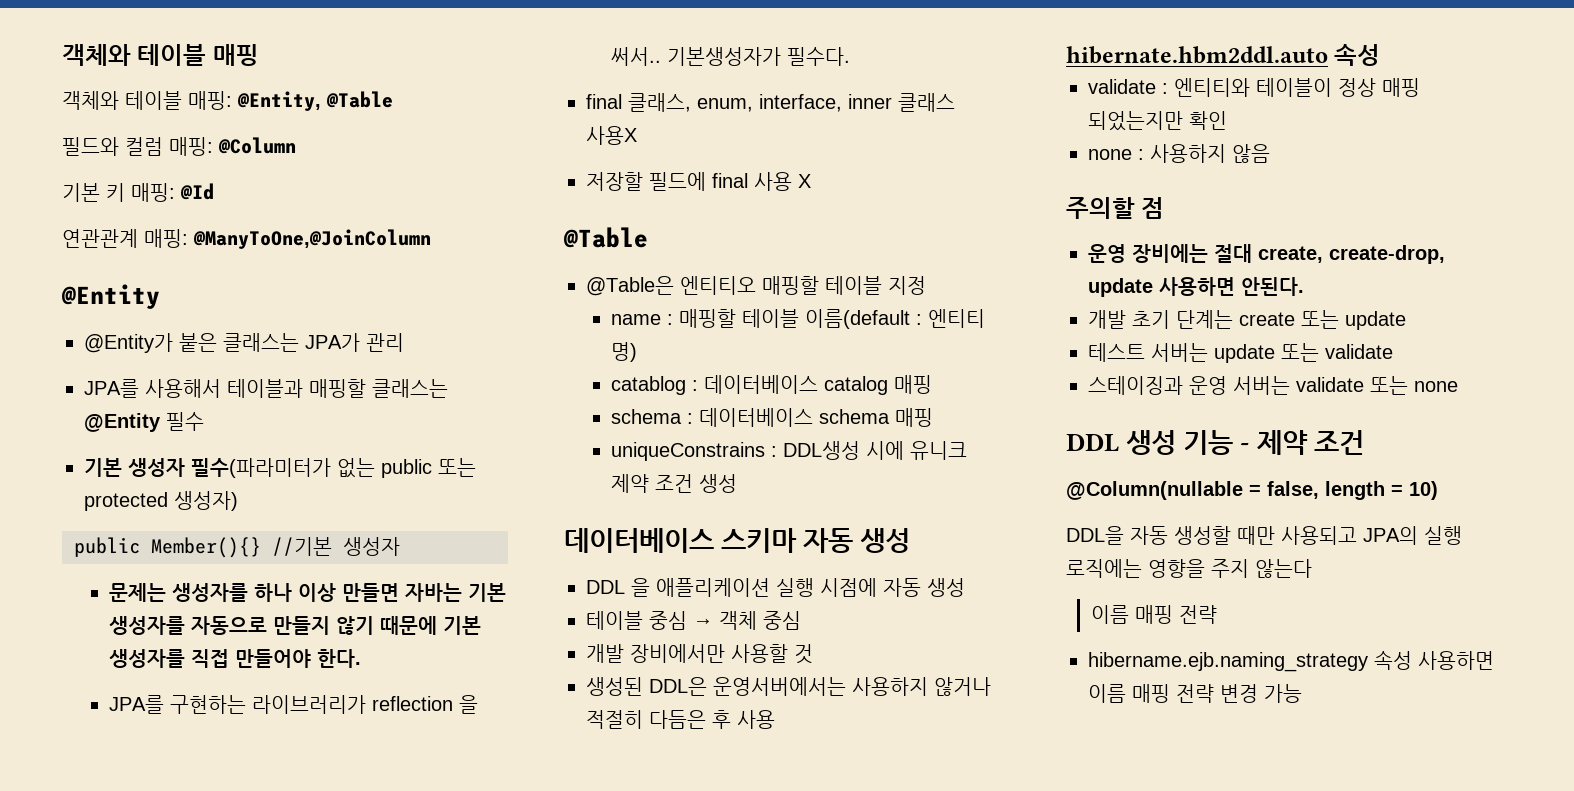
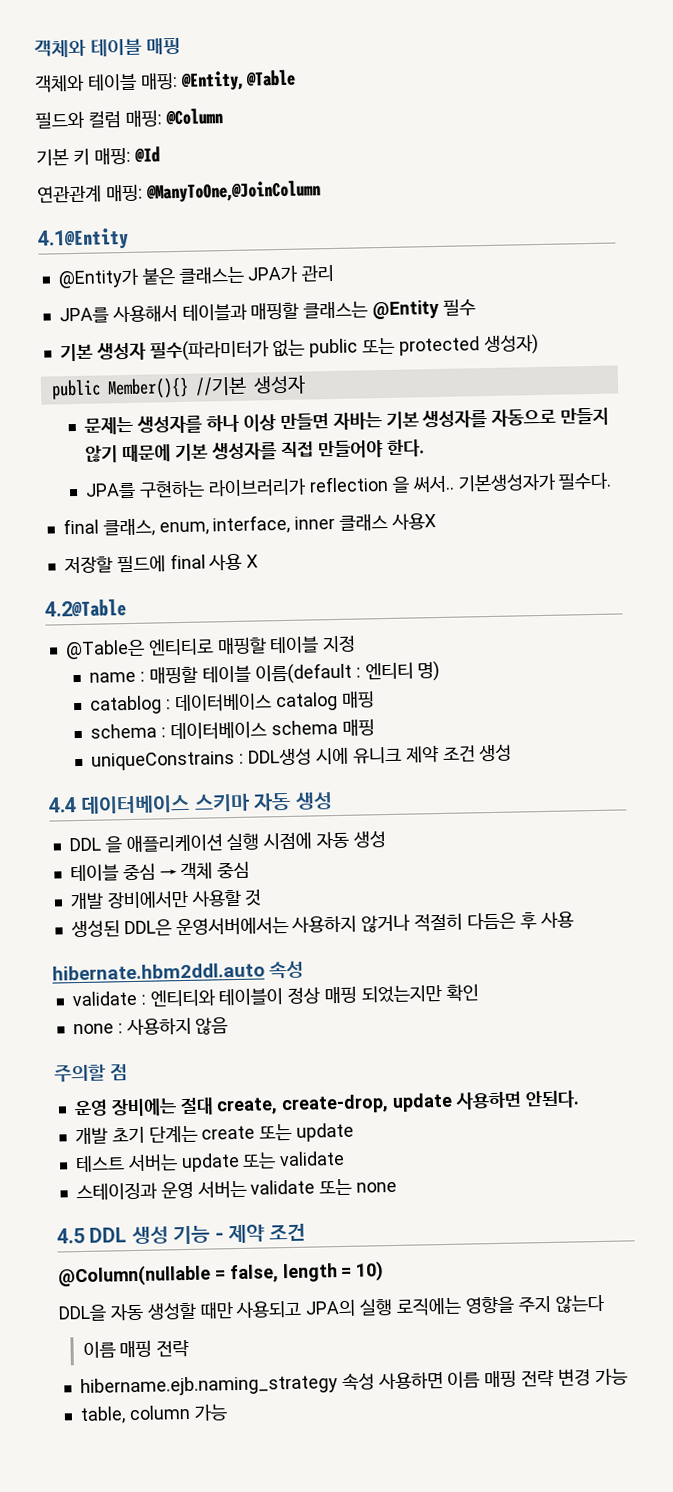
[62,284,160,309] @Entity -> [37,227,129,251] 4.1@Entity
[564,227,648,248] @Table -> [45,599,127,618] 4.2@Table
[680,276,756,295] 엔티티오 -> [147,638,214,656] 엔티티로
(738, 483) none -> [48,797,77,813] 4.4
(1458, 386) none -> [57,1227,85,1244] 4.5
(1302, 693) none -> [79,1404,228,1425] // table, column 가능

